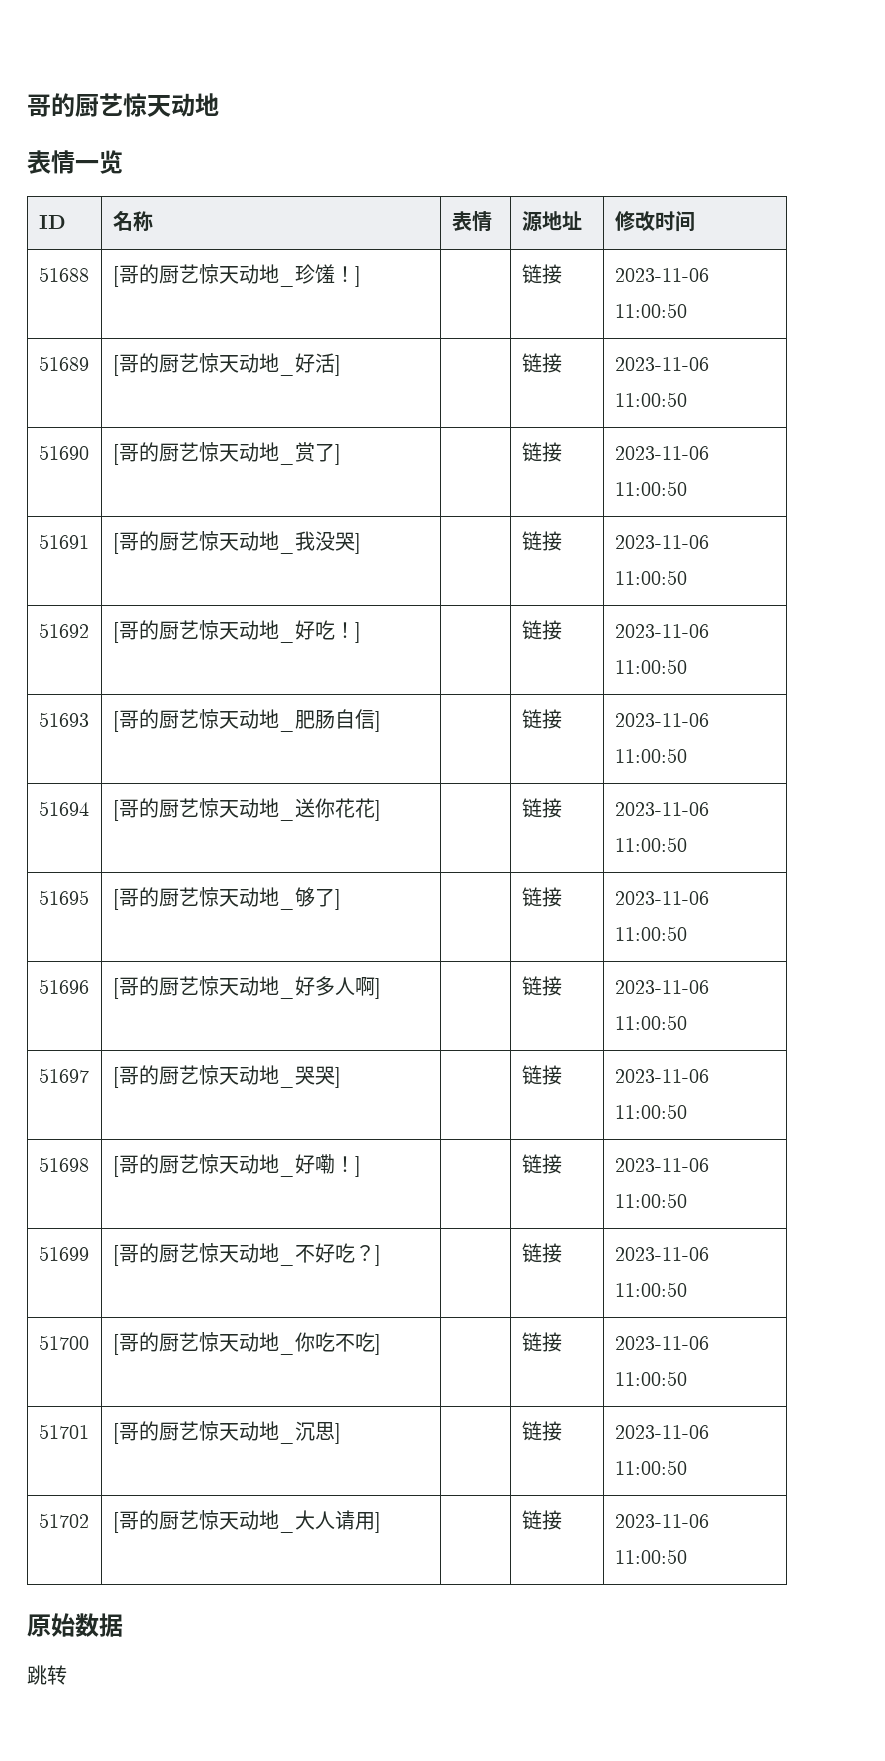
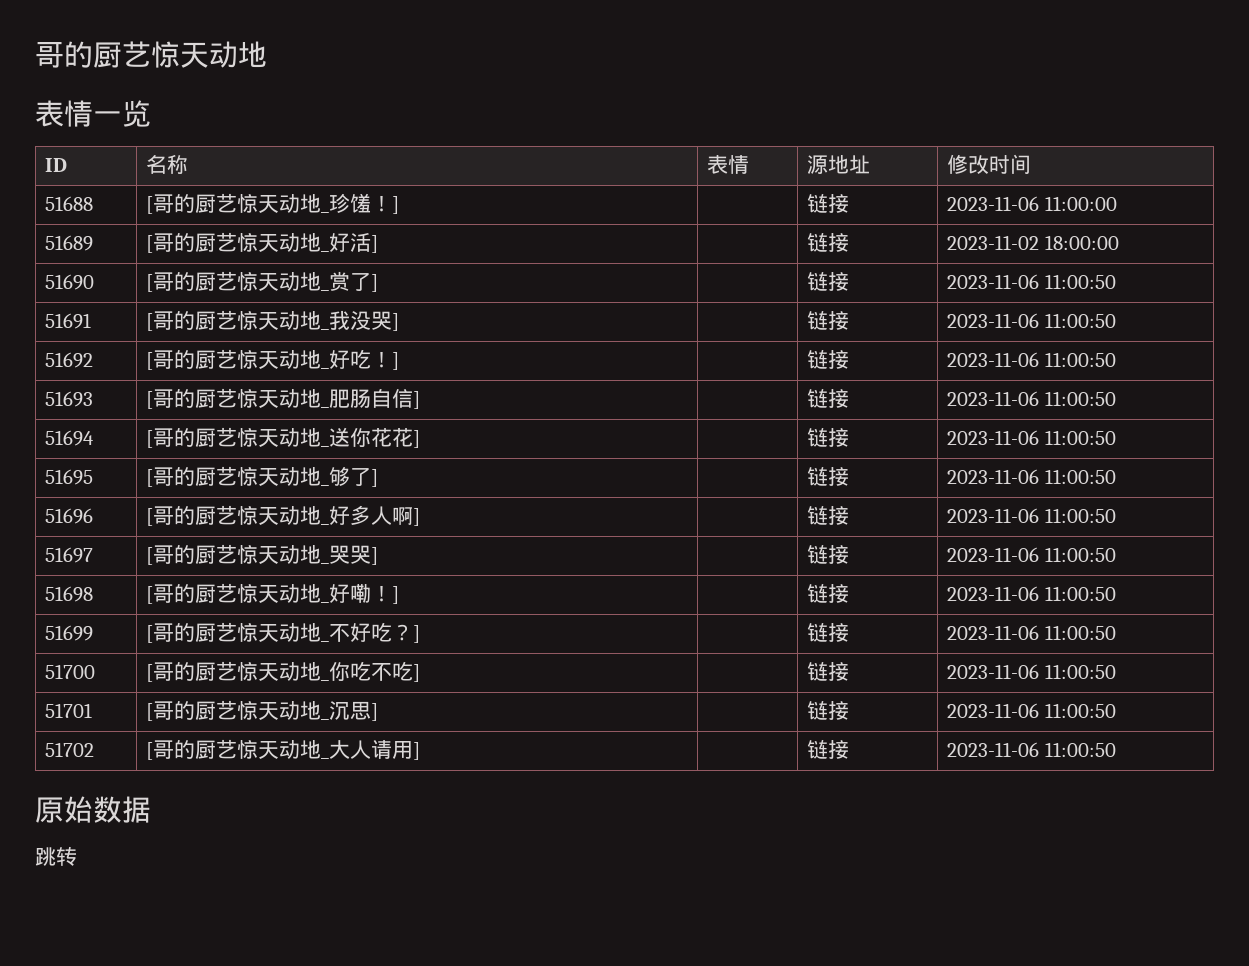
[614,303,687,318] 11:00:50 -> [1044,196,1117,211] 11:00:00
[614,357,709,371] [614,392,687,407] 2023-11-06 11:00:50 -> [947,235,1119,250] 2023-11-02 18:00:00

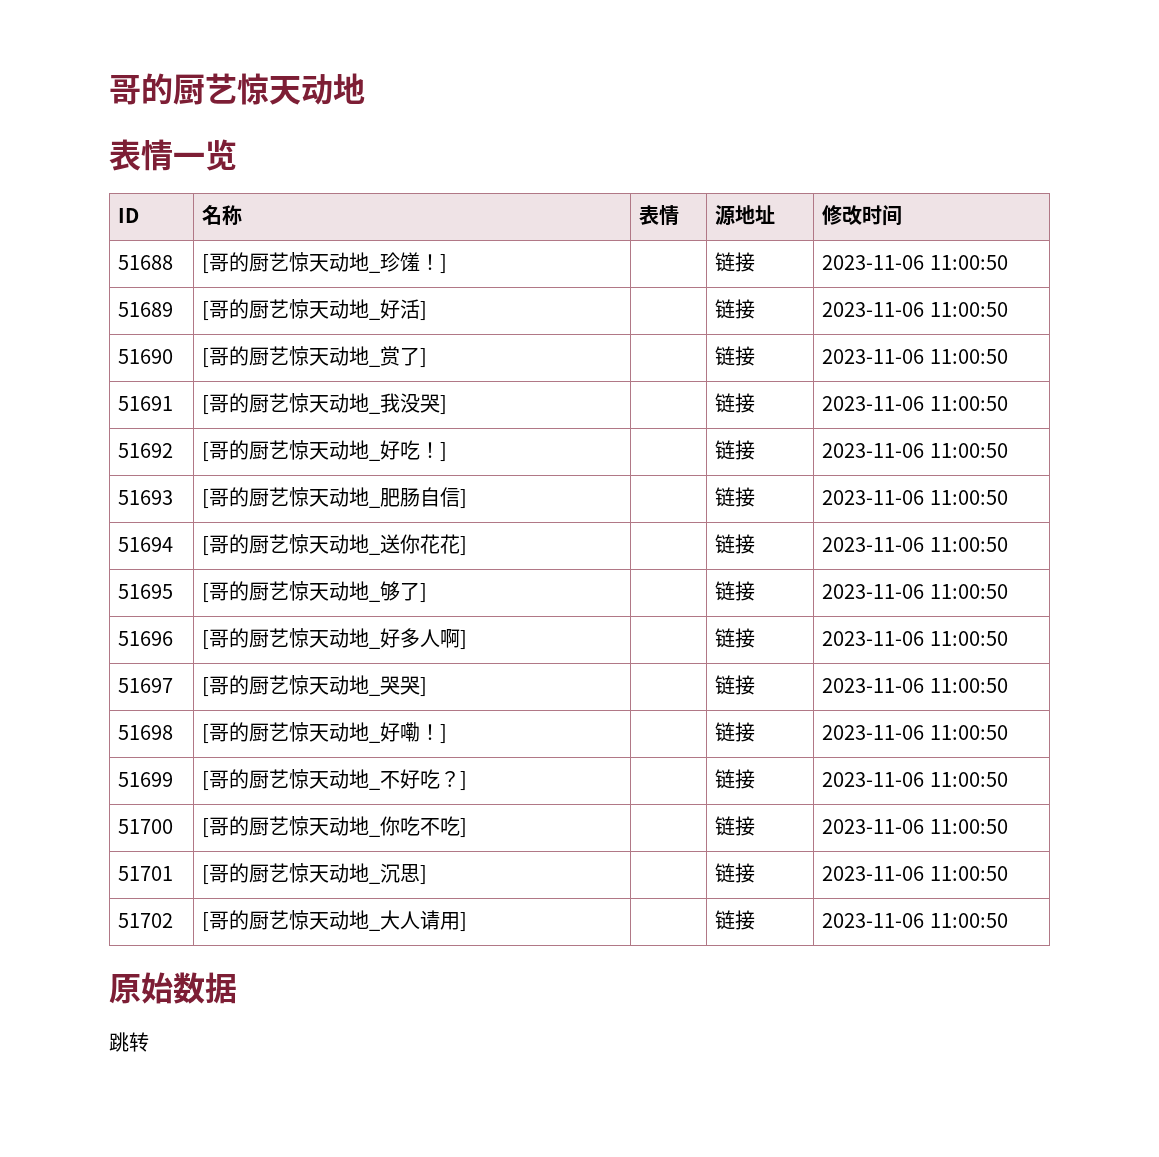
[1044,196,1117,211] 11:00:00 -> [929,255,1008,270] 11:00:50
[947,235,1119,250] 2023-11-02 18:00:00 -> [822,302,1008,317] 2023-11-06 11:00:50

